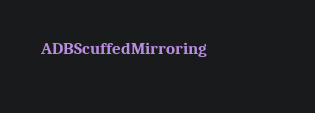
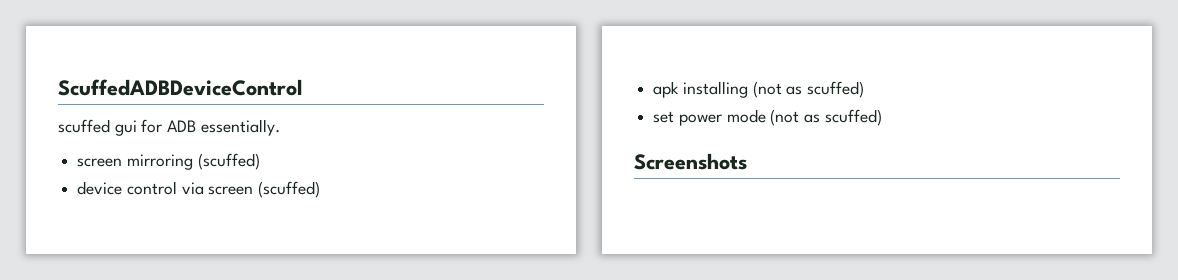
[40,42,207,57] ADBScuffedMirroring -> [58,79,302,96] [58,119,280,136] [77,153,260,170] [77,181,321,198] [653,81,865,98] [653,109,882,126] [634,153,747,170] ScuffedADBDeviceControl // scuffed gui for ADB essentially. // screen mirroring (scuffed) // device control via screen (scuffed) // apk installing (not as scuffed) // set power mode (not as scuffed) // Screenshots

